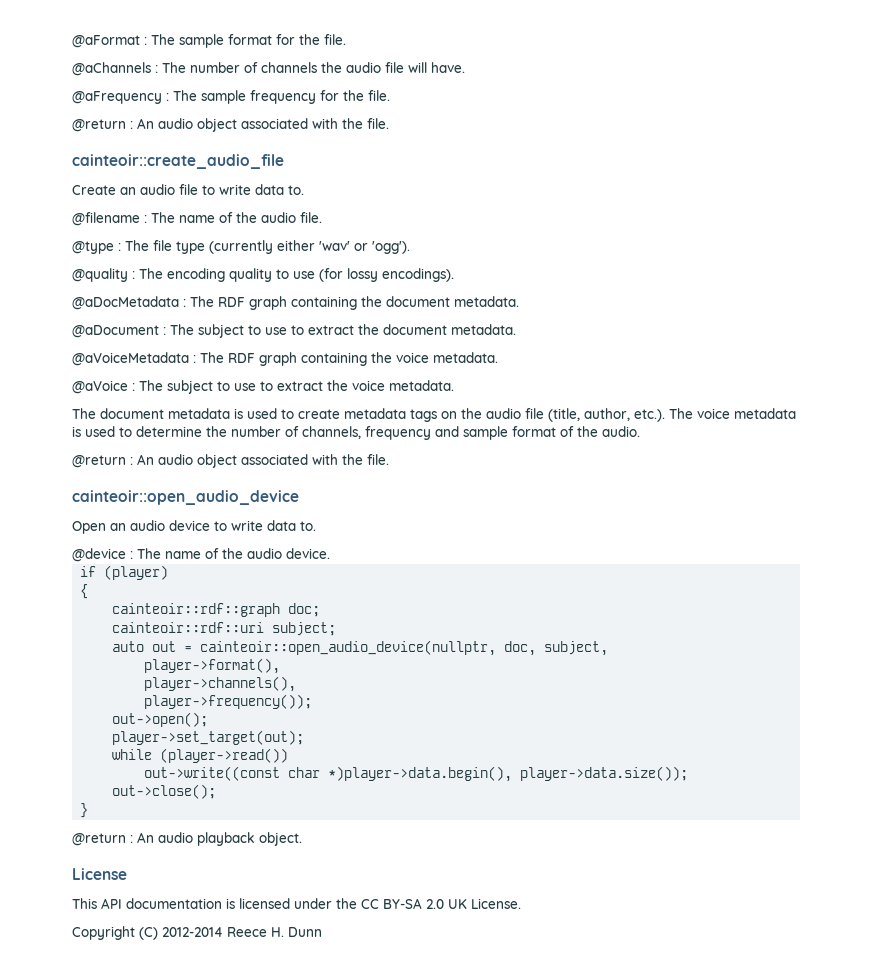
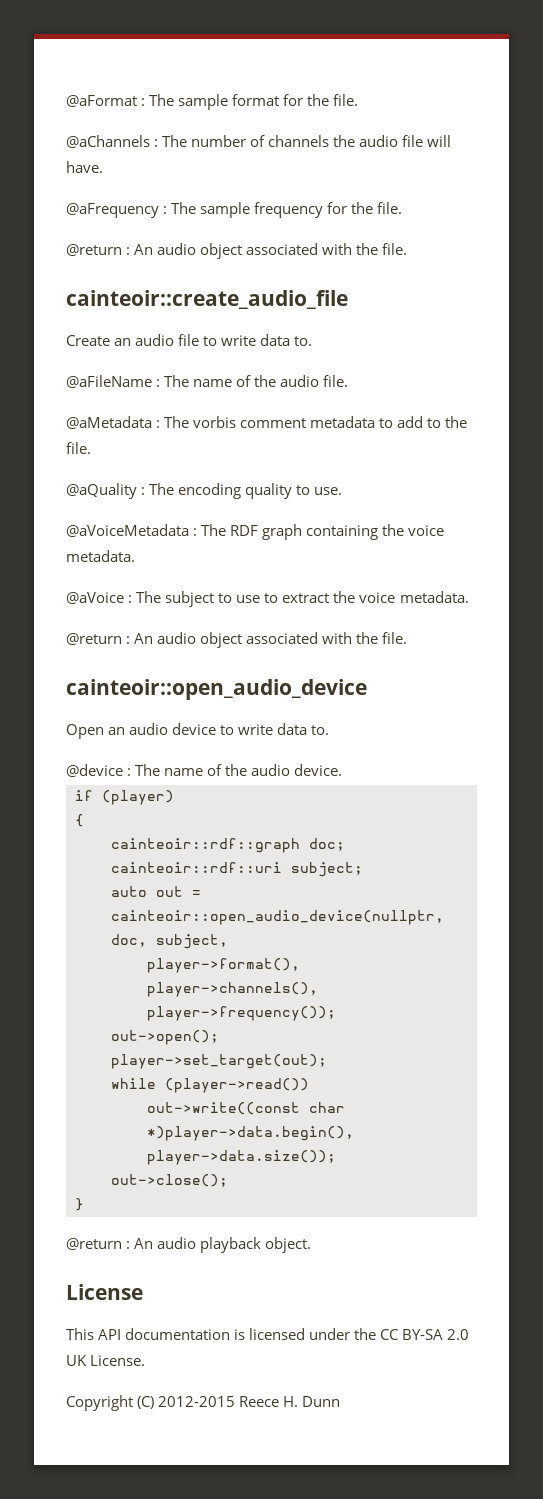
[72,212,140,226] @filename -> [66,375,152,388] @aFileName
[72,240,410,254] [72,268,128,282] @type : The file type (currently either 'wav' or 'ogg'). // @quality -> [66,416,468,429] [66,442,91,454] [66,483,137,499] @aMetadata : The vorbis comment metadata to add to the file. // @aQuality
[293,268,454,282] [72,296,519,310] [72,324,516,338] use (for lossy encodings). // @aDocMetadata : The RDF graph containing the document metadata. // @aDocument : The subject to use to extract the document metadata. -> [314,487,343,495] use.
[72,408,796,422] [72,426,640,440] // The document metadata is used to create metadata tags on the audio file (title, author, etc.). The voice metadata is used to determine the number of channels, frequency and sample format of the audio. -> (469, 597) none
[162,927,223,937] 2012-2014 -> [158,1396,236,1407] 2012-2015

